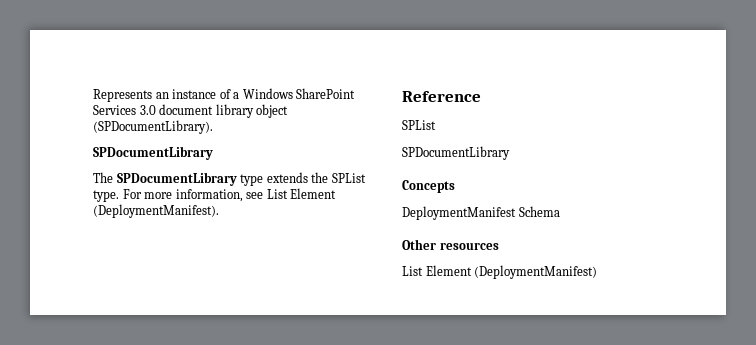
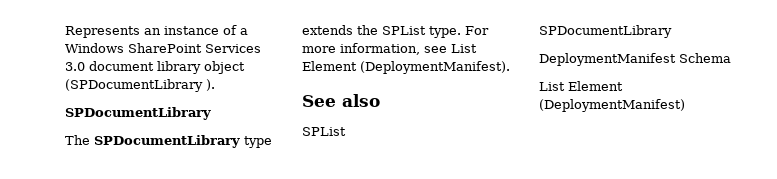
[93,120,213,134] (SPDocumentLibrary). -> [65,79,215,92] (SPDocumentLibrary ).
[402,91,481,102] Reference -> [302,94,380,107] See also
[402,180,455,193] // Concepts -> (672, 31) none
[402,239,499,250] // Other resources -> (731, 58) none

